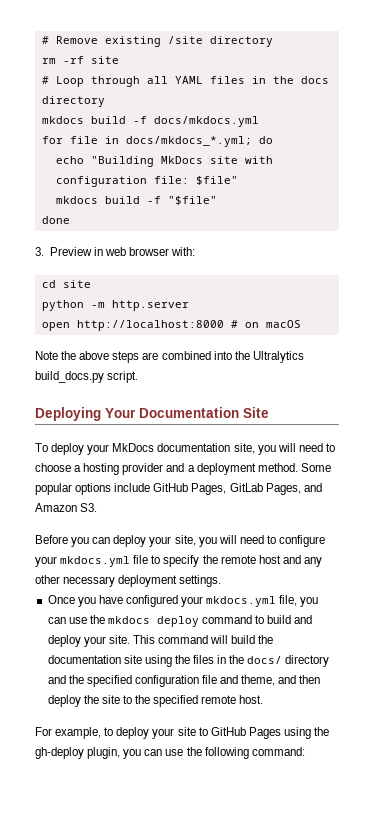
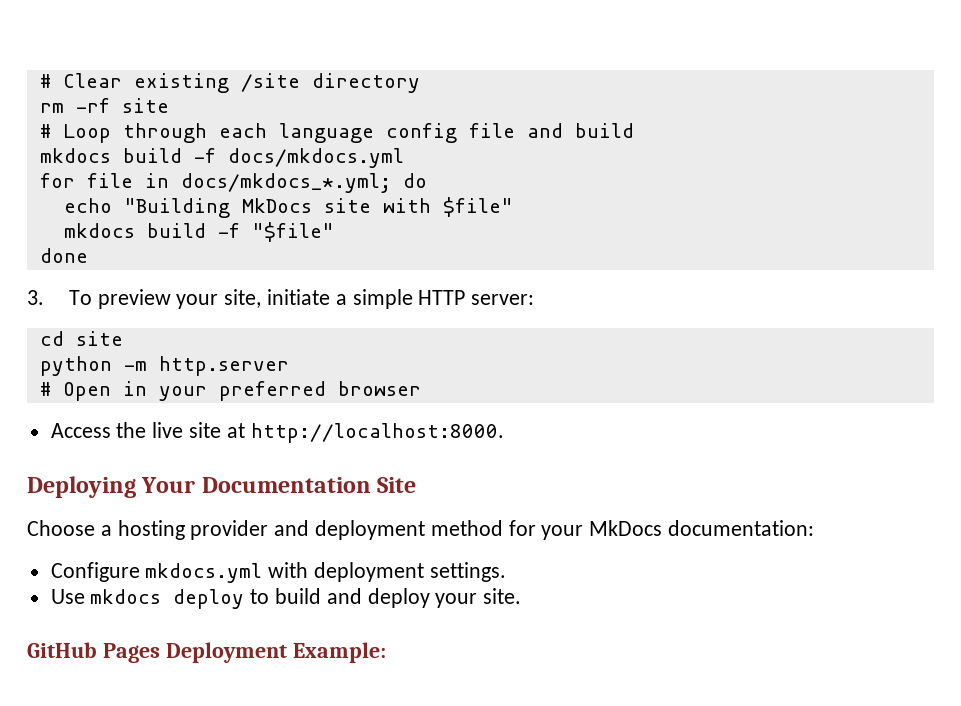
[41,36,98,44] # Remove -> [39,73,122,88] # Clear
[146,76,329,84] [41,96,105,107] all YAML files in the docs directory -> [218,123,634,143] each language config file and build
[55,176,189,187] configuration file: -> (431, 205) none
[49,247,196,256] Preview in web browser with: -> [68,289,535,309] To preview your site, initiate a simple HTTP server:
[41,320,301,331] [35,351,304,363] [35,371,139,383] [35,407,269,421] [35,443,335,455] [35,463,331,475] [35,483,322,495] [35,503,98,512] [35,535,326,547] [35,555,322,567] [35,575,222,587] [47,595,319,607] [47,615,105,624] open http://localhost:8000 # on macOS // Note the above steps are combined into the Ultralytics build_docs.py script. // Deploying Your Documentation Site // To deploy your MkDocs documentation site, you will need to choose a hosting provider and a deployment method. Some popular options include GitHub Pages, GitLab Pages, and Amazon S3. // Before you can deploy your site, you will need to configure your mkdocs.yml file to specify the remote host and any other necessary deployment settings. // Once you have configured your mkdocs.yml file, you can use the -> [39,381,421,401] [50,422,504,443] [27,476,417,498] [27,520,815,540] [50,562,506,583] [50,589,85,604] # Open in your preferred browser // Access the live site at http://localhost:8000. // Deploying Your Documentation Site // Choose a hosting provider and deployment method for your MkDocs documentation: // Configure mkdocs.yml with deployment settings. // Use
[202,615,253,624] command -> (245, 599) none
[132,635,274,644] [47,655,330,667] [47,675,321,687] [47,695,264,707] [35,727,330,739] [35,747,305,759] This command will build the documentation site using the files in the docs/ directory and the specified configuration file and theme, and then deploy the site to the specified remote host. // For example, to deploy your site to GitHub Pages using the gh-deploy plugin, you can use the following command: -> [27,642,386,663] // GitHub Pages Deployment Example:

